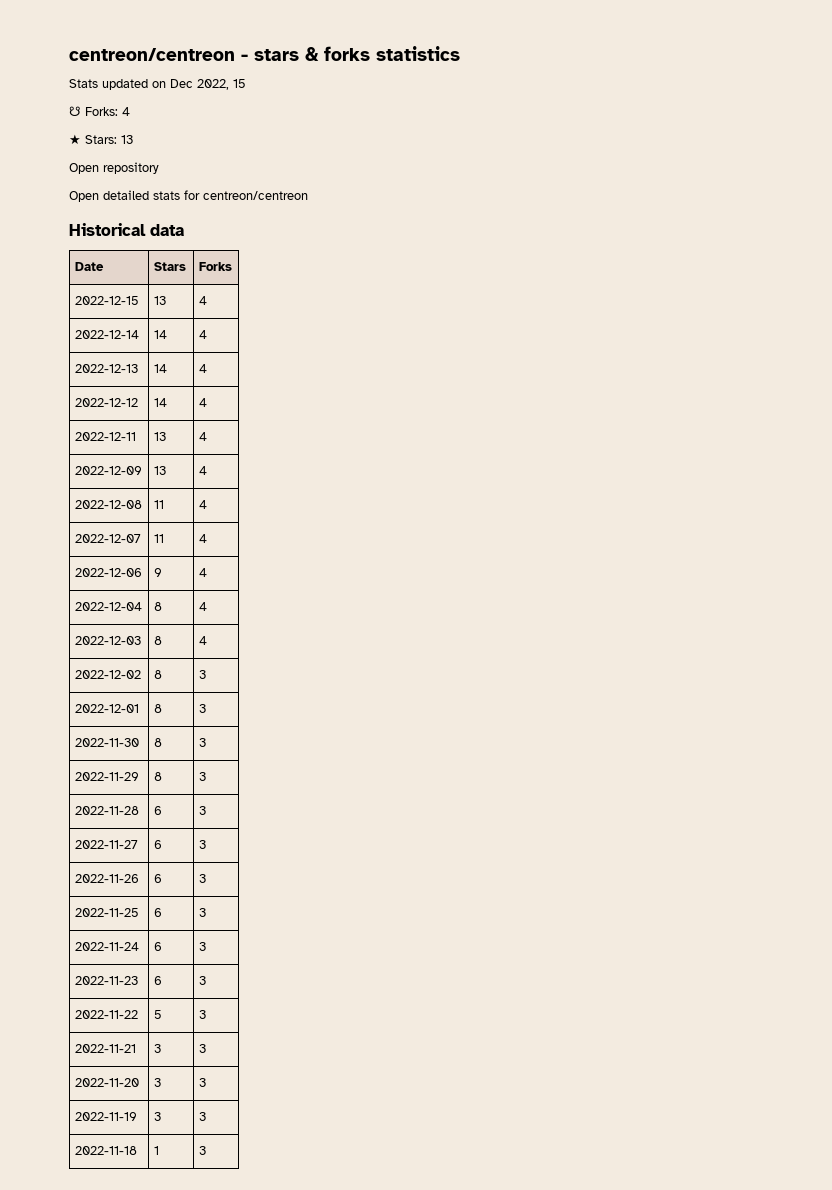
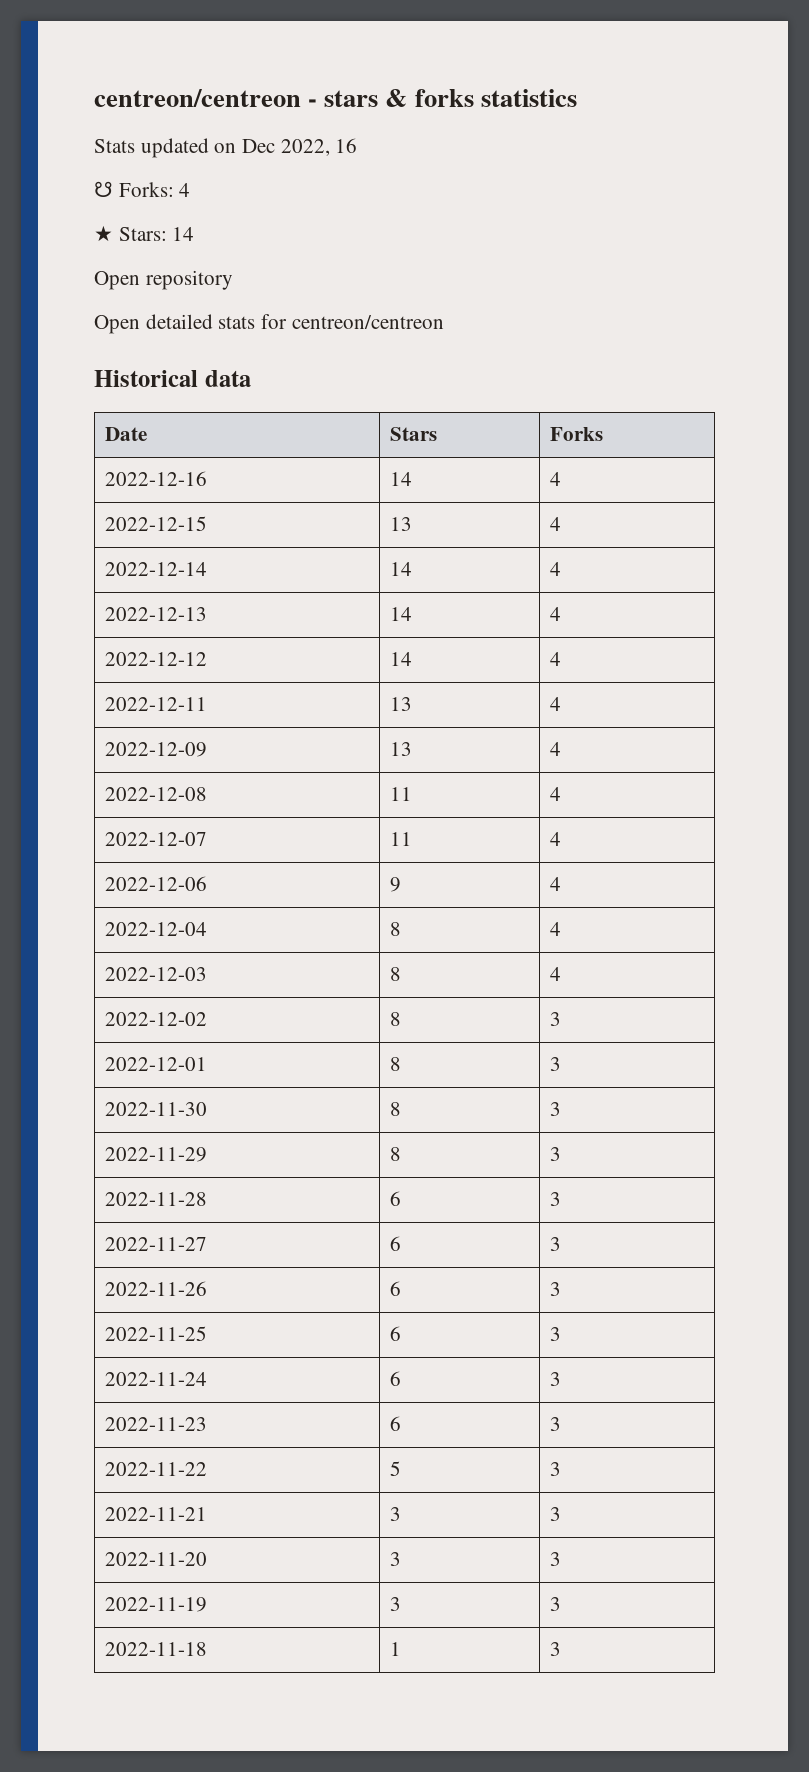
[233,79,246,88] 15 -> [335,138,358,153] 16
[121,135,133,144] 13 -> [172,227,195,241] 14
(232, 266) none -> [105,471,208,486] [390,472,413,486] [550,472,562,486] // 2022-12-16 | 14 | 4

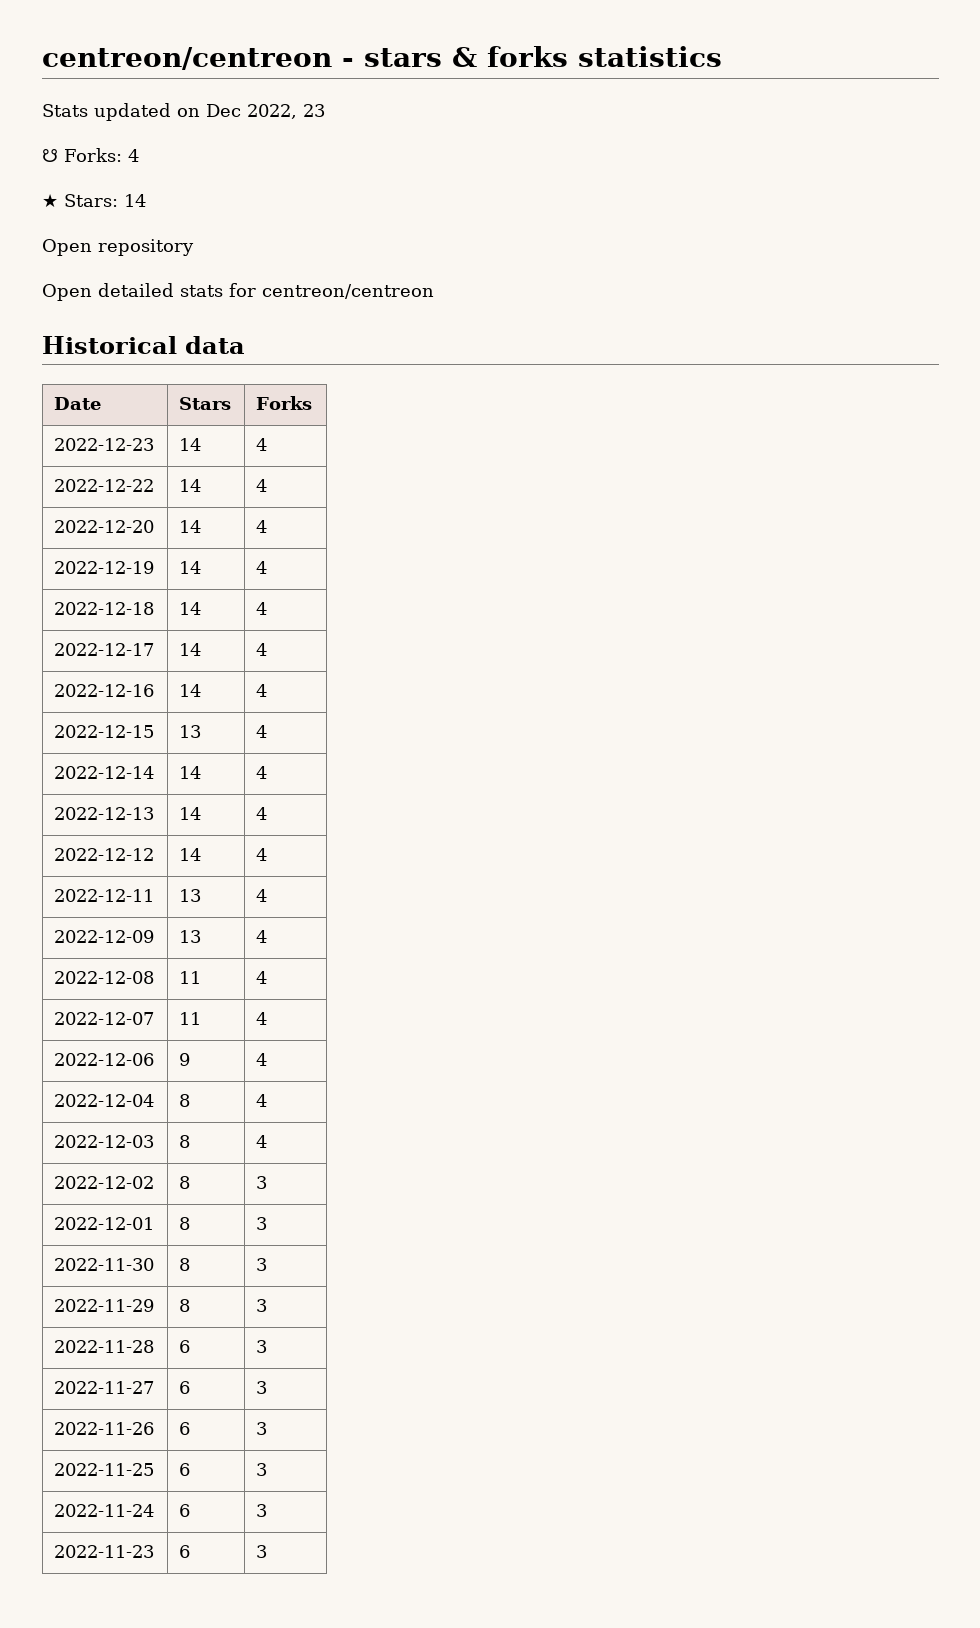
[335,138,358,153] 16 -> [303,104,325,117] 23
(604, 434) none -> [54,438,155,451] [179,438,202,451] [256,438,268,451] [54,479,155,492] [179,479,202,492] [256,479,268,492] [54,520,155,533] [179,520,202,533] [256,520,268,533] [54,561,155,574] [179,561,202,574] [256,561,268,574] [54,602,155,615] [179,602,202,615] [256,602,268,615] [54,643,155,656] [179,643,202,656] [256,643,268,656] // 2022-12-23 | 14 | 4 // 2022-12-22 | 14 | 4 // 2022-12-20 | 14 | 4 // 2022-12-19 | 14 | 4 // 2022-12-18 | 14 | 4 // 2022-12-17 | 14 | 4
[105,1462,208,1476] [390,1461,402,1476] [550,1462,562,1476] [105,1507,208,1521] [390,1507,402,1521] [550,1507,562,1521] [105,1552,208,1566] [390,1552,402,1566] [550,1552,562,1566] [105,1597,208,1612] [390,1597,402,1611] [550,1597,562,1611] [105,1642,208,1656] [390,1642,402,1656] [550,1642,562,1656] // 2022-11-22 | 5 | 3 // 2022-11-21 | 3 | 3 // 2022-11-20 | 3 | 3 // 2022-11-19 | 3 | 3 // 2022-11-18 | 1 | 3 -> (268, 1551) none

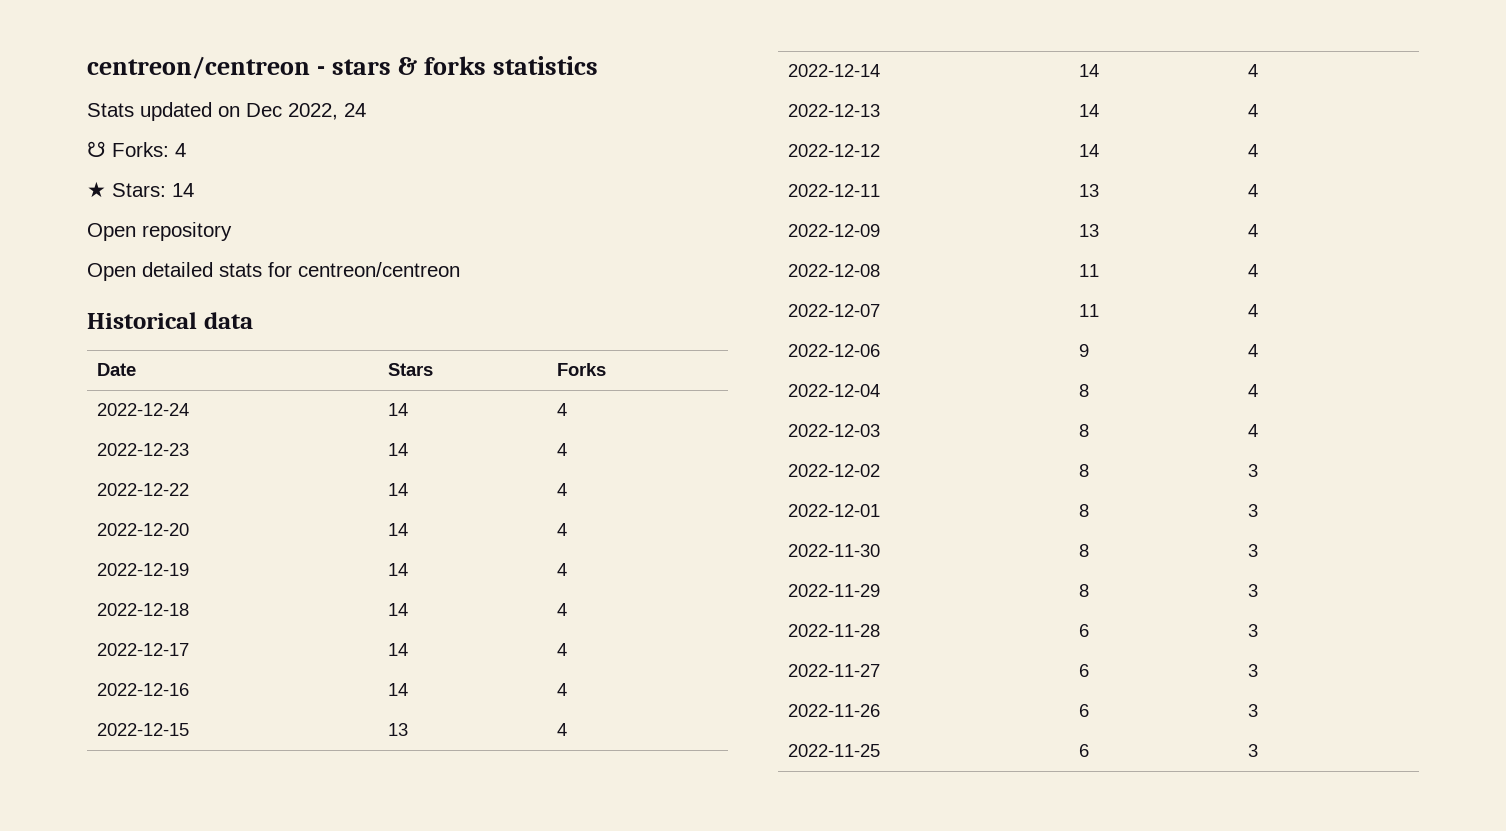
[303,104,325,117] 23 -> [344,103,366,117] 24
(313, 403) none -> [96,403,189,416] [387,403,408,416] [556,403,567,416] // 2022-12-24 | 14 | 4
[54,1504,155,1517] [179,1504,191,1517] [256,1504,268,1517] [54,1545,155,1558] [179,1545,191,1558] [256,1545,268,1558] // 2022-11-24 | 6 | 3 // 2022-11-23 | 6 | 3 -> (1258, 750) none

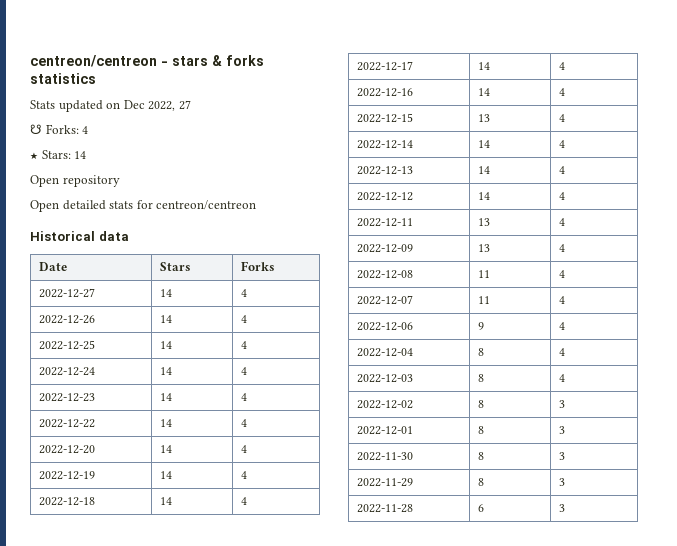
[344,103,366,117] 24 -> [178,100,191,110] 27
(606, 369) none -> [39,288,96,298] [160,289,173,297] [241,289,248,297] [39,315,96,324] [160,315,173,323] [241,315,248,323] [39,340,96,350] [160,341,173,349] [241,341,248,349] // 2022-12-27 | 14 | 4 // 2022-12-26 | 14 | 4 // 2022-12-25 | 14 | 4
[787,664,880,677] [1078,664,1089,677] [1247,664,1258,677] [787,704,880,717] [1078,704,1089,717] [1247,704,1258,717] [787,744,880,757] [1078,744,1089,757] [1247,744,1258,757] // 2022-11-27 | 6 | 3 // 2022-11-26 | 6 | 3 // 2022-11-25 | 6 | 3 -> (566, 508) none

